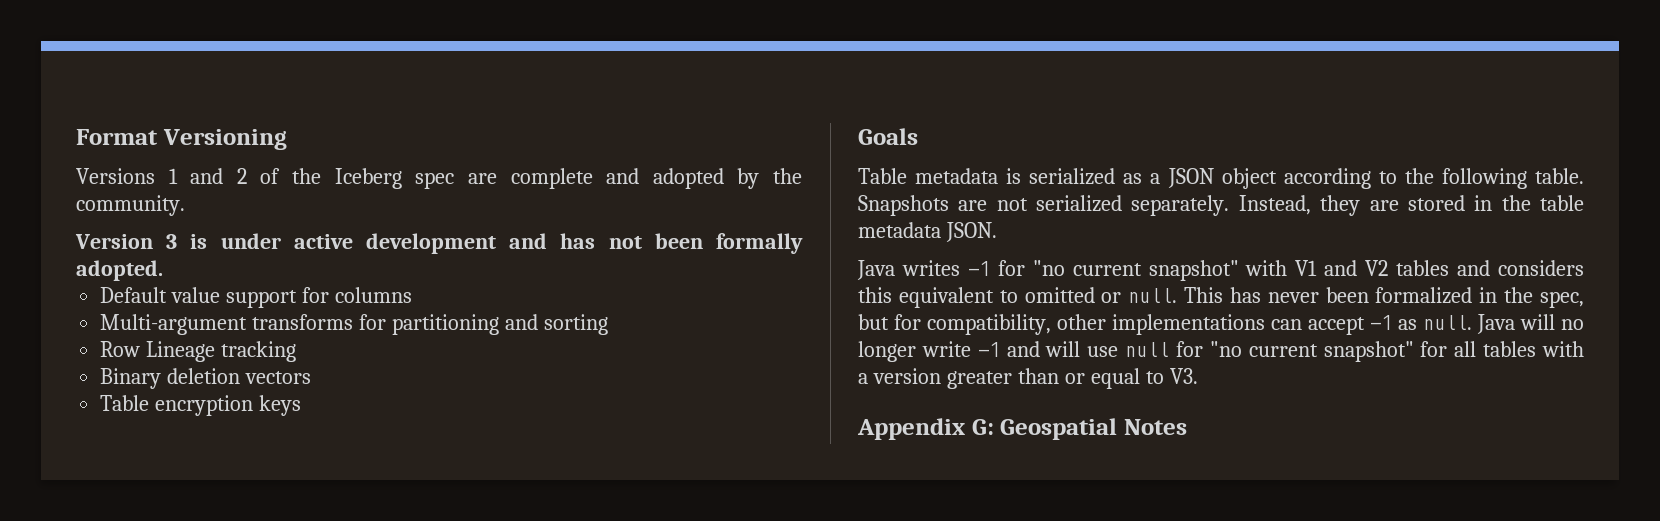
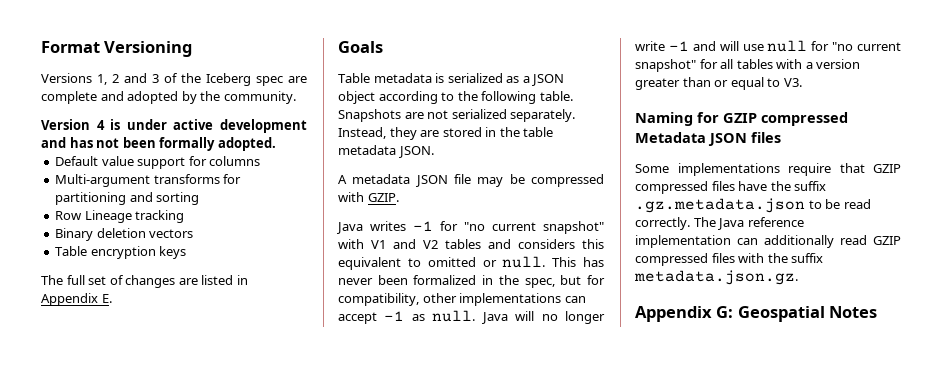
[168,168,247,184] 1 and 2 -> [97,73,159,85] 1, 2 and 3
[166,234,178,249] 3 -> [96,120,105,130] 4
(302, 405) none -> [41,275,248,288] [41,293,112,306] // The full set of changes are listed in Appendix E.
(997, 232) none -> [338,174,604,187] [338,192,399,202] // A metadata JSON file may be compressed with GZIP.
(1198, 376) none -> [635,112,848,126] [635,132,781,146] [635,163,901,176] [635,181,827,194] [635,198,871,213] [635,217,804,230] [635,235,901,248] [635,253,824,266] [634,270,798,285] // Naming for GZIP compressed Metadata JSON files // Some implementations require that GZIP compressed files have the suffix .gz.metadata.json to be read correctly. The Java reference implementation can additionally read GZIP compressed files with the suffix metadata.json.gz.

